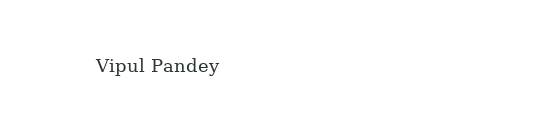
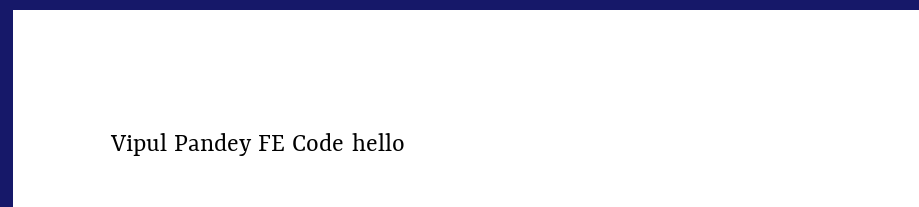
(220, 67) none -> [258,133,405,151] FE Code hello

